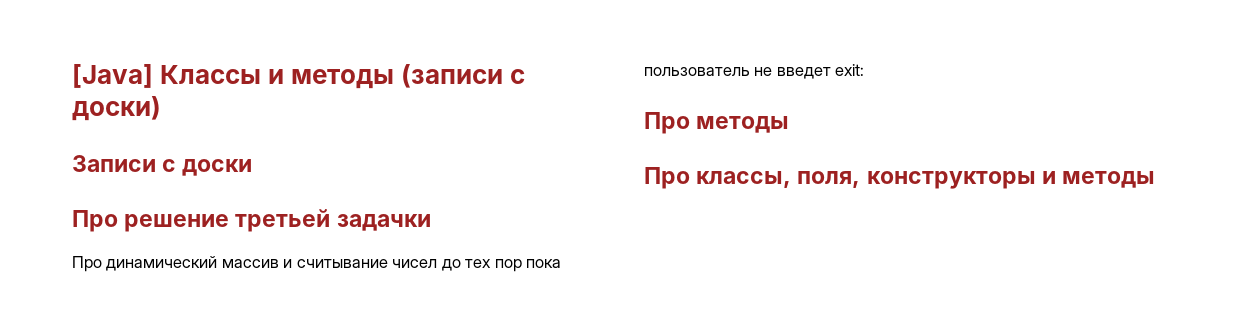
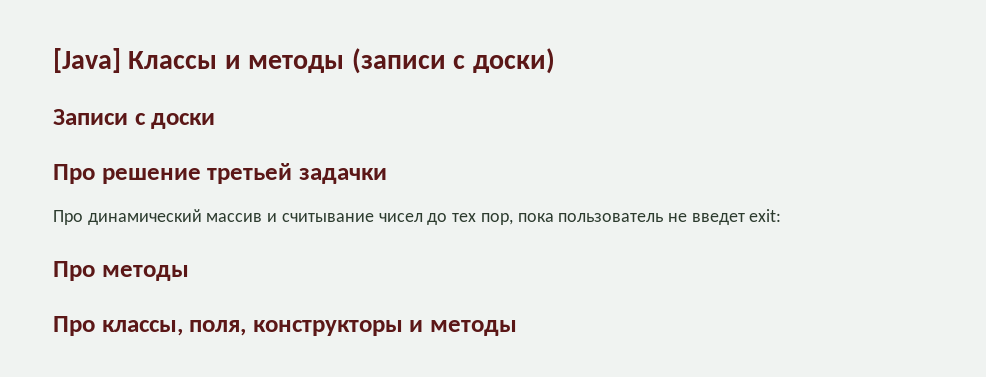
[494,259,522,272] пор -> [480,213,513,225] пор,

